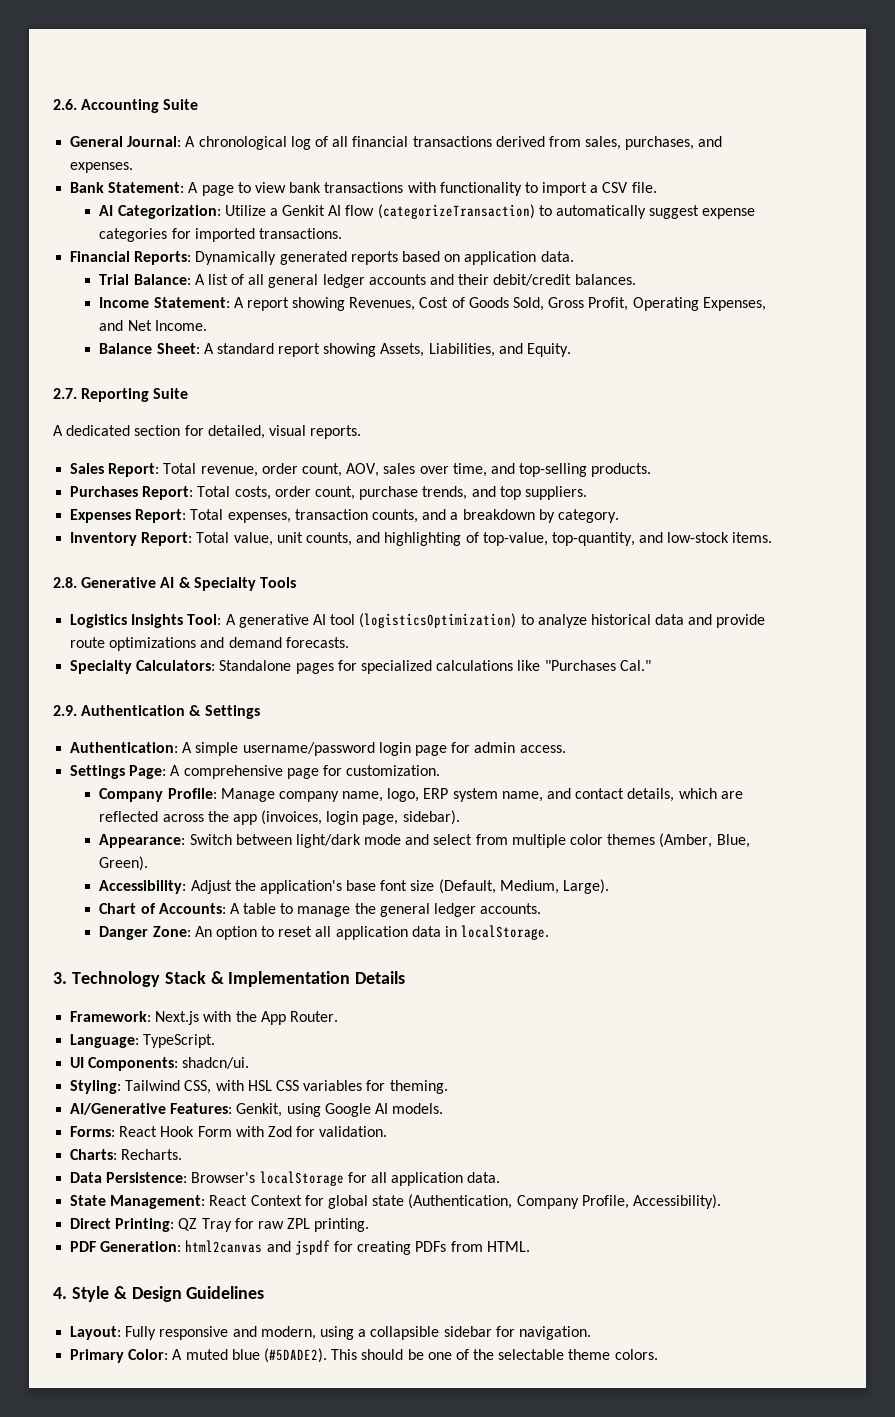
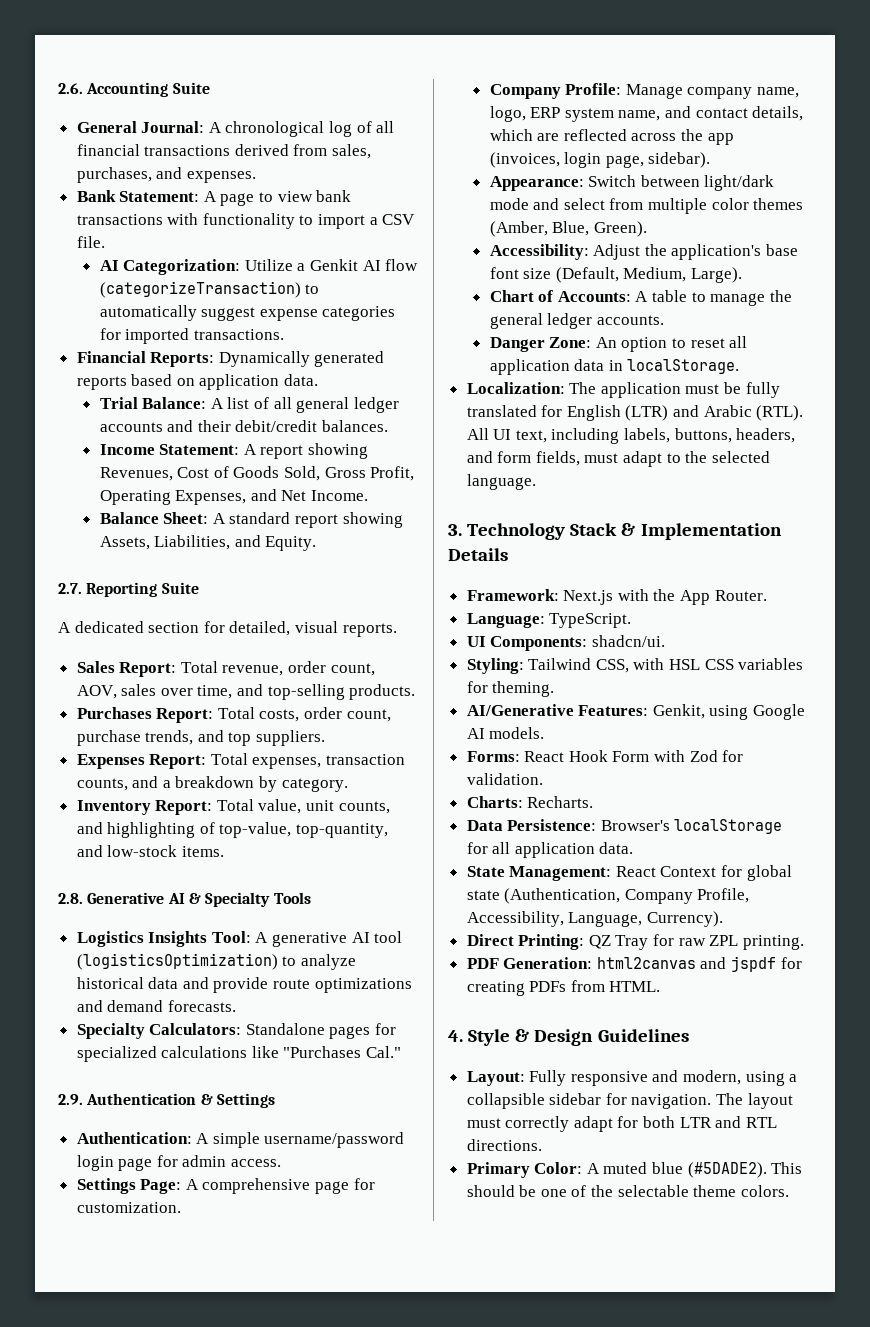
(550, 932) none -> [466,382,780,398] [466,405,804,421] [466,428,796,444] [466,451,770,467] [466,474,536,490] // Localization: The application must be fully translated for English (LTR) and Arabic (RTL). All UI text, including labels, buttons, headers, and form fields, must adapt to the selected language.
[632,1194,721,1209] Accessibility). -> [466,911,723,927] Accessibility, Language, Currency).
(591, 1333) none -> [716,1093,793,1109] [466,1116,777,1132] [466,1139,542,1151] The layout must correctly adapt for both LTR and RTL directions.

